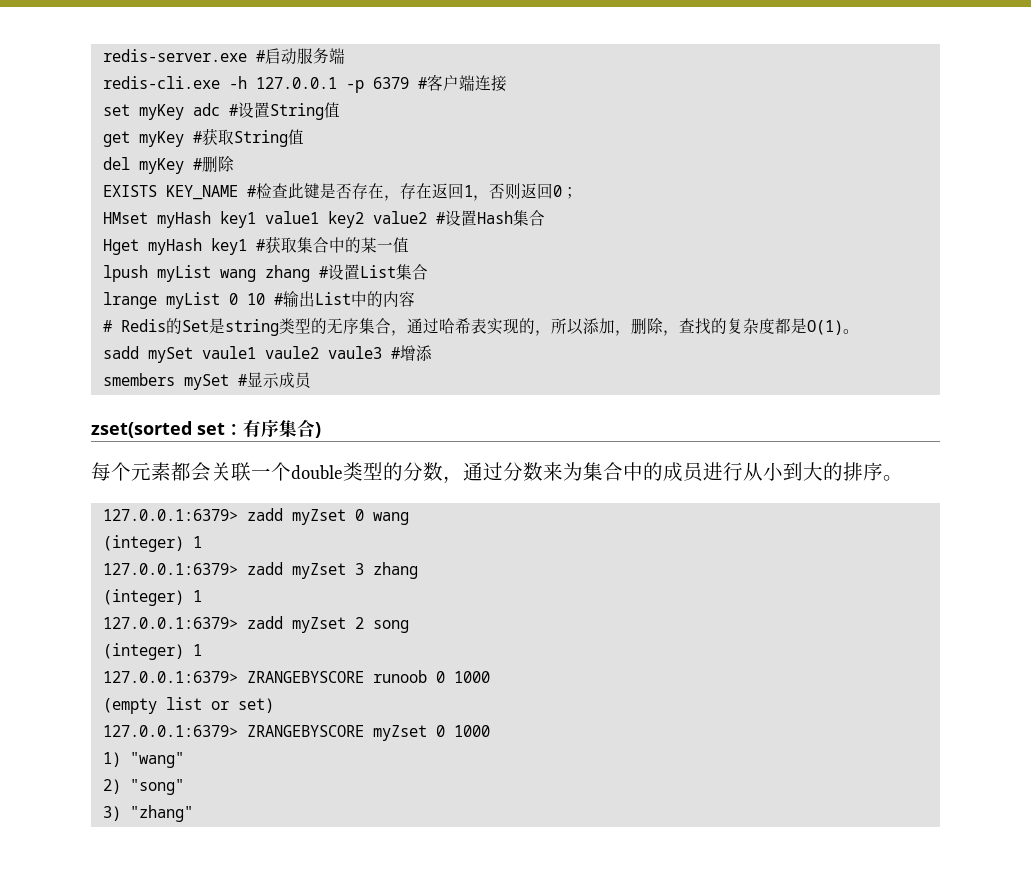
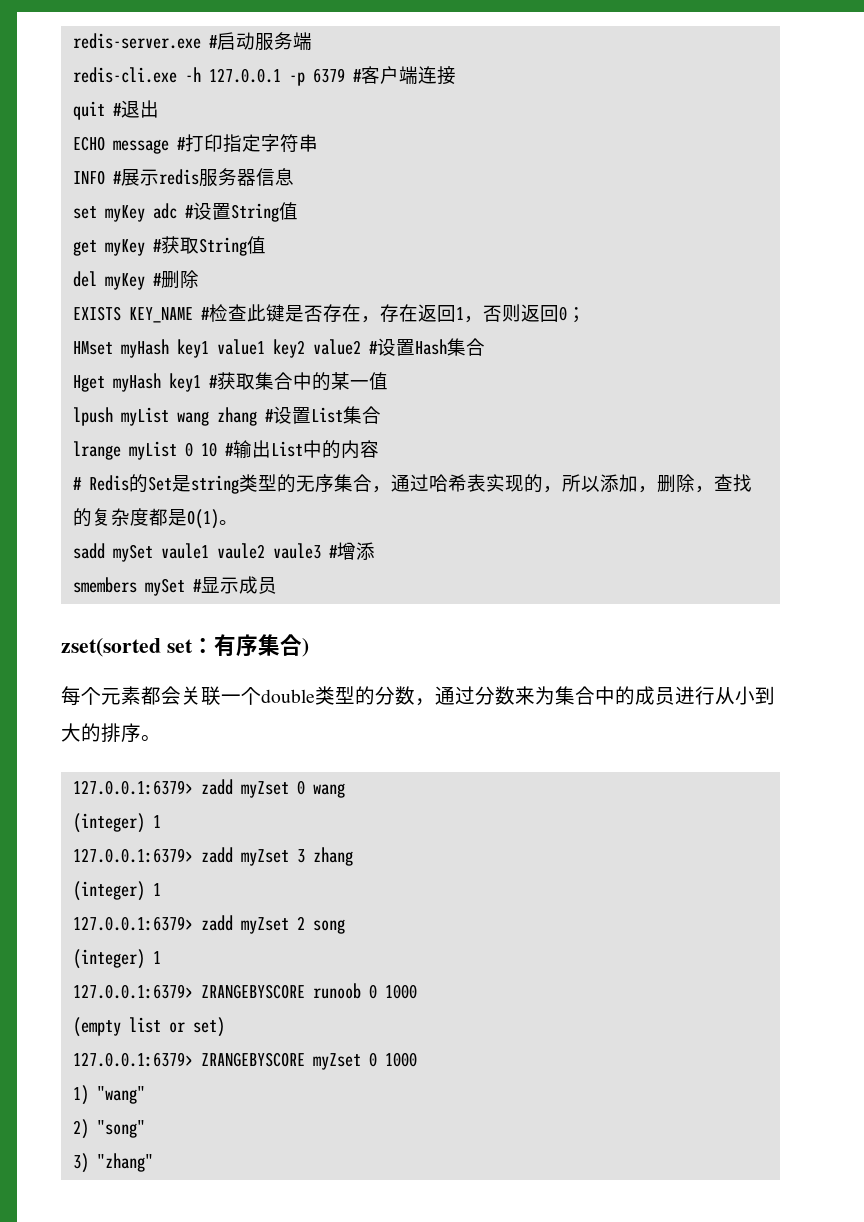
(507, 83) none -> [72,100,159,120] [72,134,318,154] [72,168,294,187] // quit #退出 // ECHO message #打印指定字符串 // INFO #展示redis服务器信息

